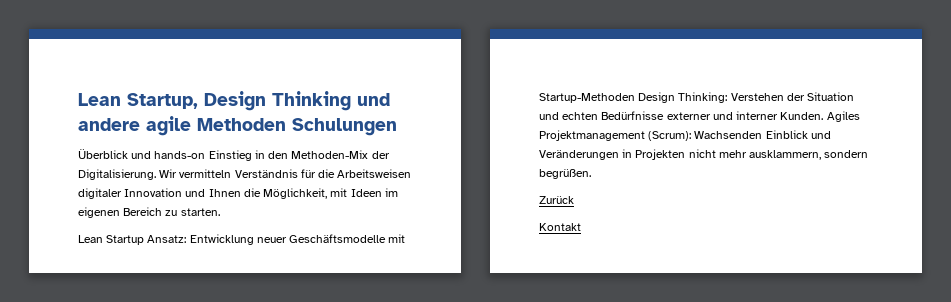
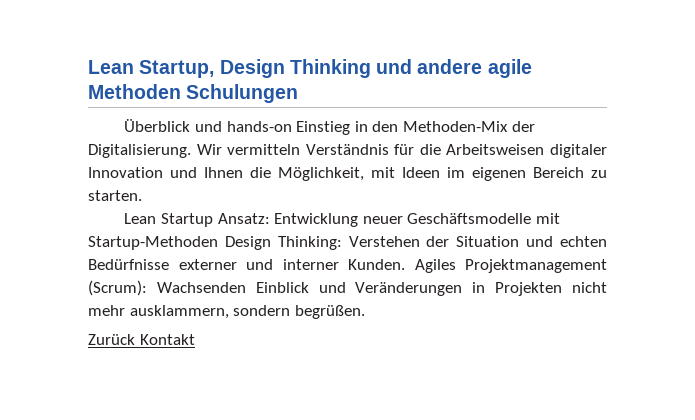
(574, 200) // -> (135, 339) none

